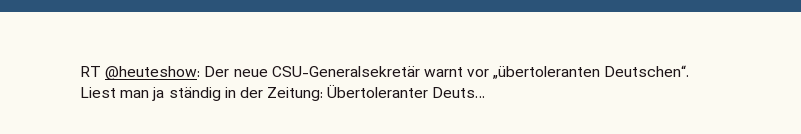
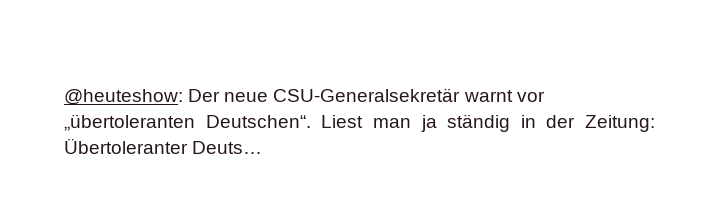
[80,66,101,77] RT -> (64, 97) none

